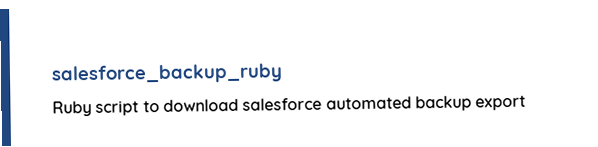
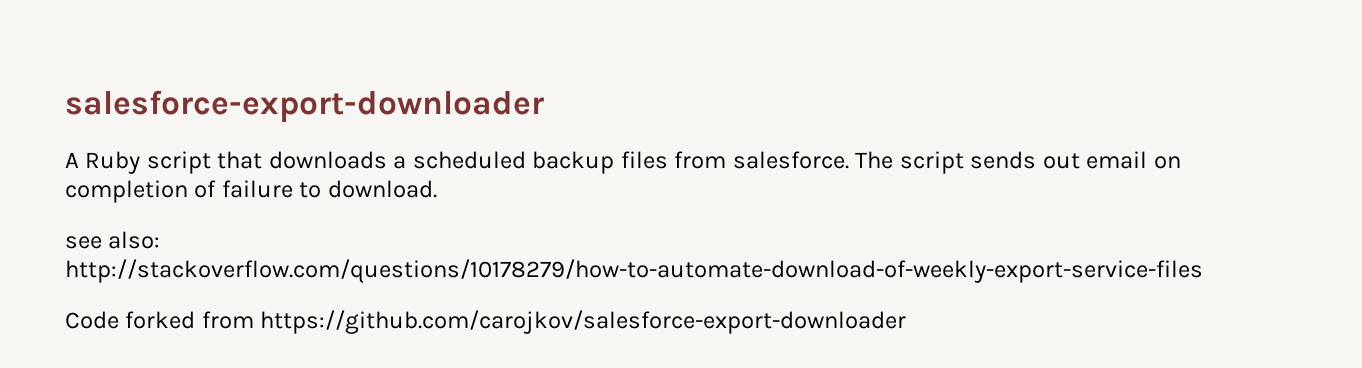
[51,63,283,85] [52,95,527,117] salesforce_backup_ruby // Ruby script to download salesforce automated backup export -> [65,90,544,122] [65,151,1181,174] [65,180,437,203] [65,231,161,249] [65,259,1203,283] [65,310,907,334] salesforce-export-downloader // A Ruby script that downloads a scheduled backup files from salesforce. The script sends out email on completion of failure to download. // see also: http://stackoverflow.com/questions/10178279/how-to-automate-download-of-weekly-export-service-files // Code forked from https://github.com/carojkov/salesforce-export-downloader

